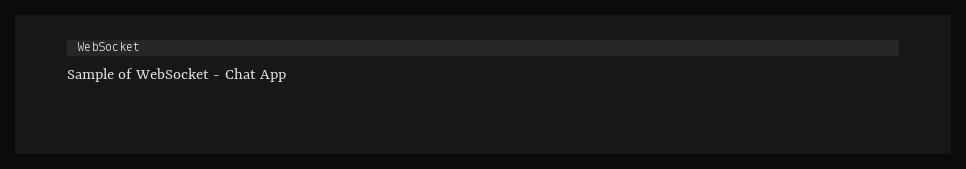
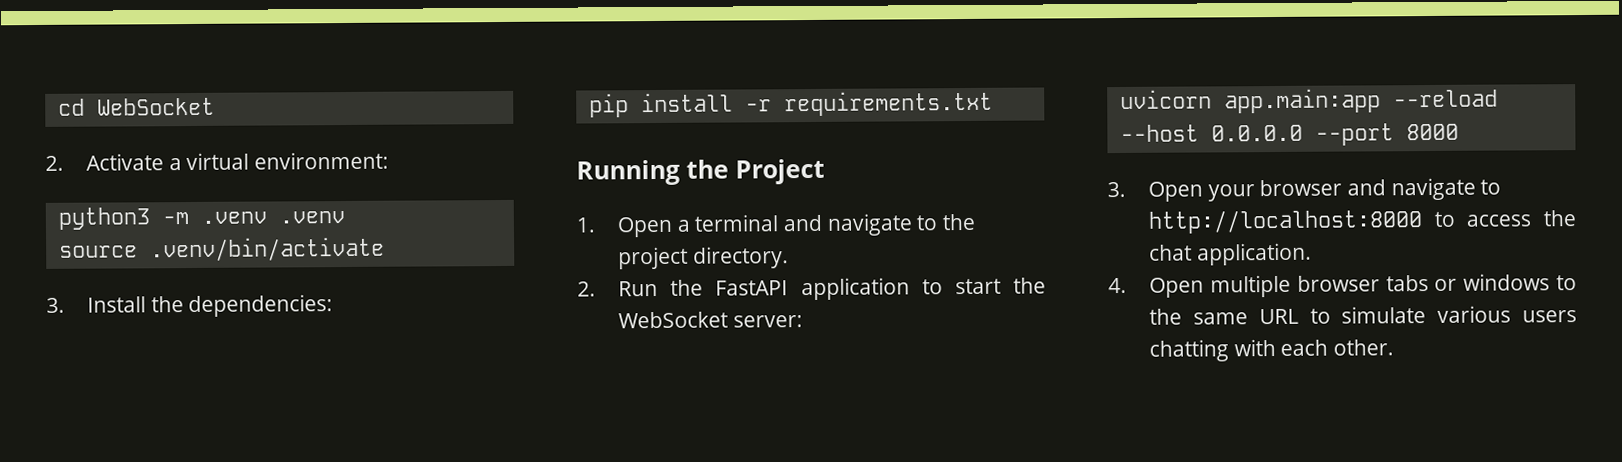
(76, 46) none -> [57,98,85,116] cd
[67,68,287,82] Sample of WebSocket - Chat App -> [45,151,390,171] [57,207,345,230] [58,236,385,262] [46,294,334,318] [588,90,993,118] [576,158,825,186] [576,213,976,238] [618,246,789,270] [577,277,1046,301] [618,311,803,329] [1119,88,1498,114] [1119,123,1459,146] [1107,177,1502,202] [1148,209,1576,234] [1149,242,1312,266] [1108,273,1577,298] [1149,305,1577,325] [1149,339,1395,362] 2. Activate a virtual environment: // python3 -m .venv .venv // source .venv/bin/activate // 3. Install the dependencies: // pip install -r requirements.txt // Running the Project // 1. Open a terminal and navigate to the project directory. // 2. Run the FastAPI application to start the WebSocket server: // uvicorn app.main:app --reload --host 0.0.0.0 --port 8000 // 3. Open your browser and navigate to http://localhost:8000 to access the chat application. // 4. Open multiple browser tabs or windows to the same URL to simulate various users chatting with each other.

